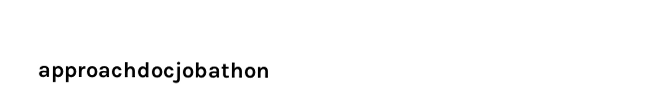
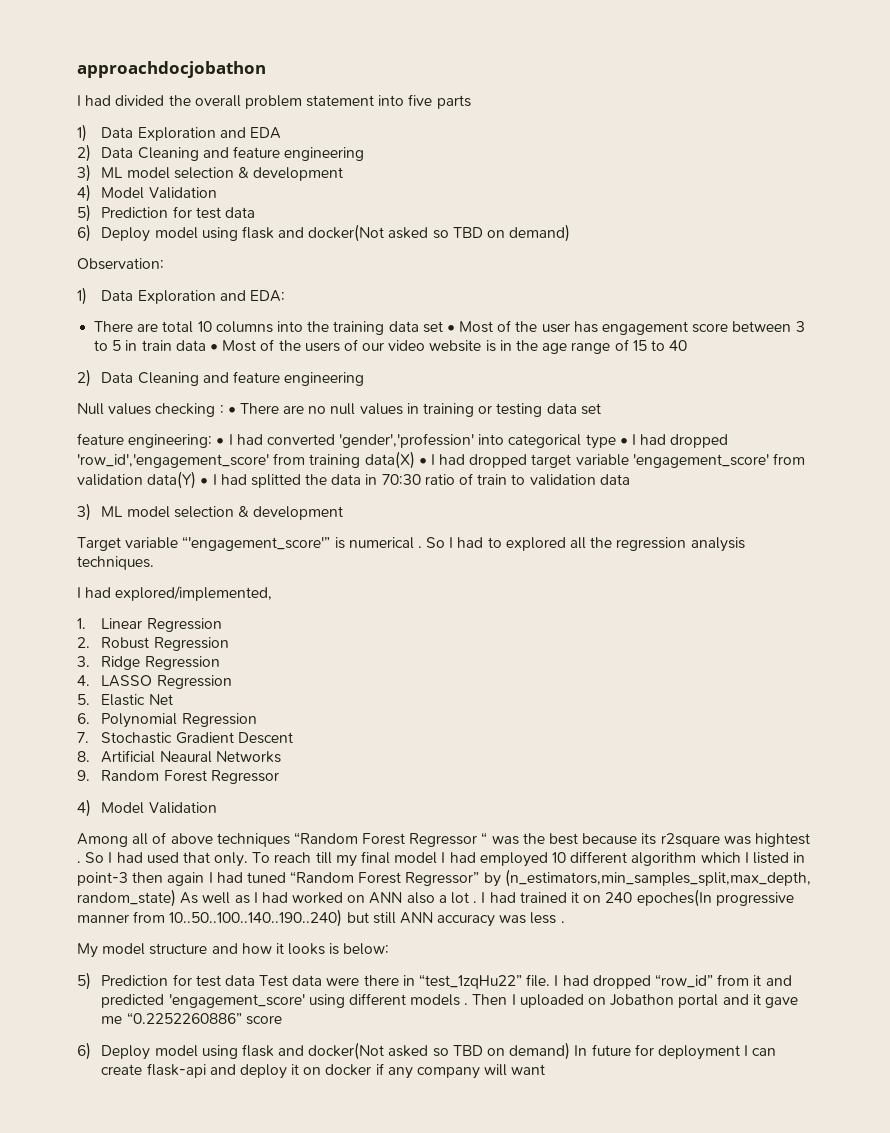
(270, 72) none -> [77,94,471,109] [77,124,281,142] [77,144,365,162] [77,164,344,182] [77,184,217,202] [77,204,255,222] [77,224,571,242] [77,258,164,270] [77,287,285,305] [94,320,805,335] [94,339,688,354] [77,369,365,387] [77,403,601,417] [77,433,729,449] [77,451,806,469] [77,471,630,489] [77,503,344,521] [77,536,745,552] [77,556,154,570] [77,586,273,601] [77,618,222,632] [77,637,229,651] [77,656,220,670] [77,675,232,689] [77,694,173,706] [77,713,257,728] [77,732,293,744] [77,750,281,763] [77,770,279,784] [77,799,217,817] [77,832,810,847] [77,851,806,867] [77,869,811,887] [77,889,794,907] [77,909,565,927] [77,943,390,958] [77,972,792,990] [101,993,798,1008] [101,1012,282,1025] [77,1042,777,1060] [101,1063,546,1079] // I had divided the overall problem statement into five parts // 1) Data Exploration and EDA // 2) Data Cleaning and feature engineering // 3) ML model selection & development // 4) Model Validation // 5) Prediction for test data // 6) Deploy model using flask and docker(Not asked so TBD on demand) // Observation: // 1) Data Exploration and EDA: // There are total 10 columns into the training data set • Most of the user has engagement score between 3 to 5 in train data • Most of the users of our video website is in the age range of 15 to 40 // 2) Data Cleaning and feature engineering // Null values checking : • There are no null values in training or testing data set // feature engineering: • I had converted 'gender','profession' into categorical type • I had dropped 'row_id','engagement_score' from training data(X) • I had dropped target variable 'engagement_score' from validation data(Y) • I had splitted the data in 70:30 ratio of train to validation data // 3) ML model selection & development // Target variable “'engagement_score'” is numerical . So I had to explored all the regression analysis techniques. // I had explored/implemented, // 1. Linear Regression // 2. Robust Regression // 3. Ridge Regression // 4. LASSO Regression // 5. Elastic Net // 6. Polynomial Regression // 7. Stochastic Gradient Descent // 8. Artificial Neaural Networks // 9. Random Forest Regressor // 4) Model Validation // Among all of above techniques “Random Forest Regressor “ was the best because its r2square was hightest . So I had used that only. To reach till my final model I had employed 10 different algorithm which I listed in point-3 then again I had tuned “Random Forest Regressor” by (n_estimators,min_samples_split,max_depth, random_state) As well as I had worked on ANN also a lot . I had trained it on 240 epoches(In progressive manner from 10..50..100..140..190..240) but still ANN accuracy was less . // My model structure and how it looks is below: // 5) Prediction for test data Test data were there in “test_1zqHu22” file. I had dropped “row_id” from it and predicted 'engagement_score' using different models . Then I uploaded on Jobathon portal and it gave me “0.2252260886” score // 6) Deploy model using flask and docker(Not asked so TBD on demand) In future for deployment I can create flask-api and deploy it on docker if any company will want

